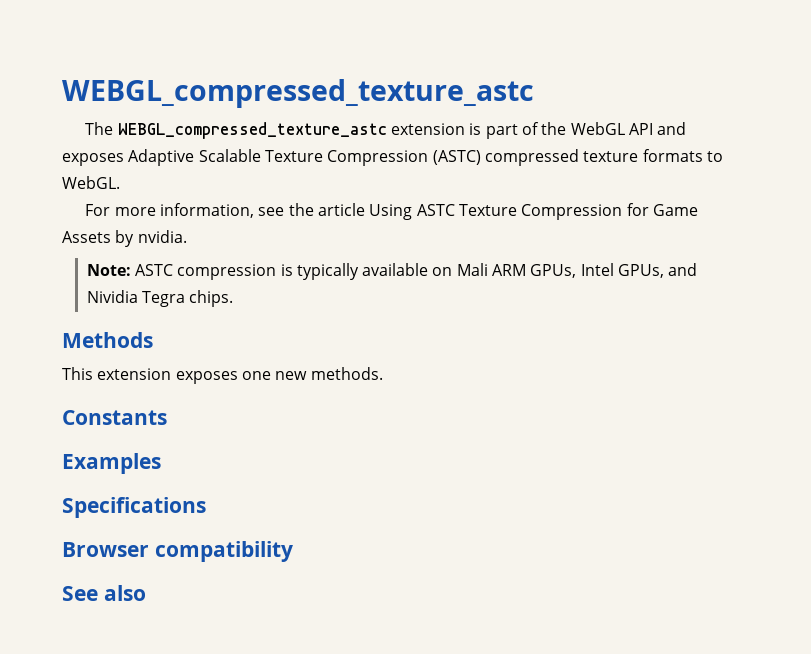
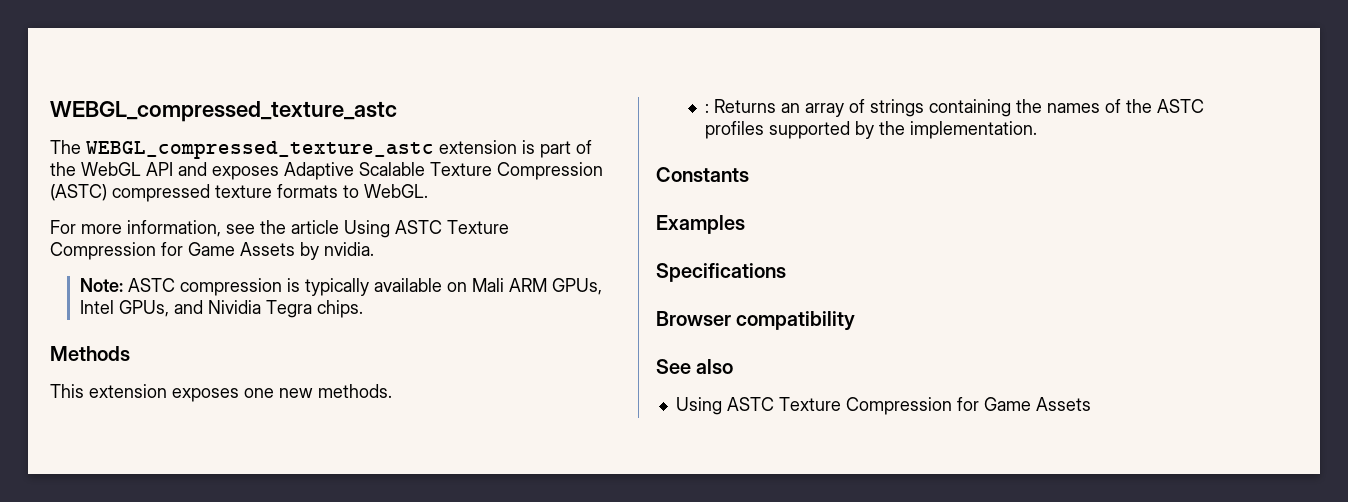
(383, 373) none -> [705,99,1205,117] [705,121,1038,139] // : Returns an array of strings containing the names of the ASTC profiles supported by the implementation.
(146, 593) none -> [675,397,1091,415] // Using ASTC Texture Compression for Game Assets

